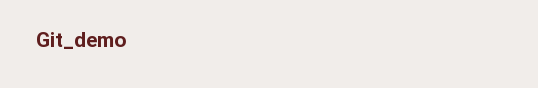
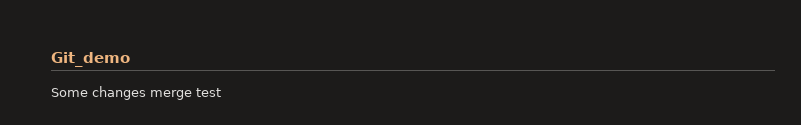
(127, 40) none -> [51,86,221,100] // Some changes merge test

